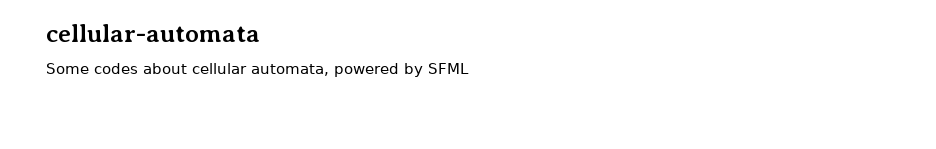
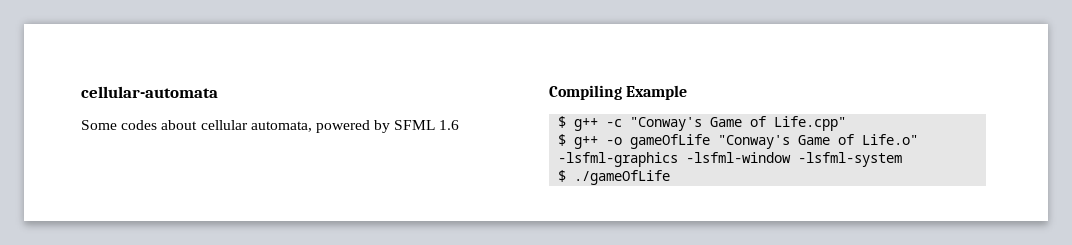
(469, 68) none -> [439,120,460,130] [549,85,688,100] [558,116,847,131] [558,134,919,149] [558,152,903,167] [558,170,671,185] 1.6 // Compiling Example // $ g++ -c "Conway's Game of Life.cpp" // $ g++ -o gameOfLife "Conway's Game of Life.o" -lsfml-graphics -lsfml-window -lsfml-system // $ ./gameOfLife

